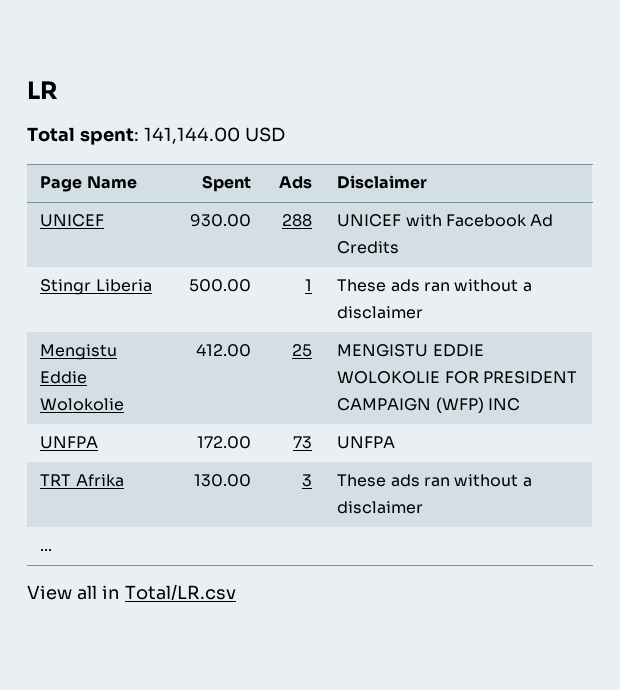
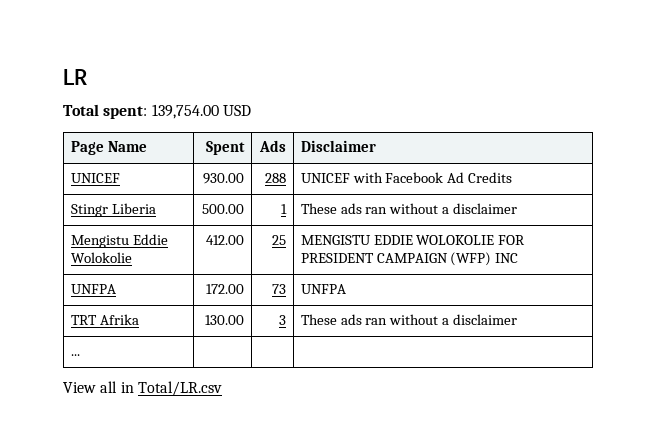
[143,127,240,144] 141,144.00 -> [151,104,219,119] 139,754.00

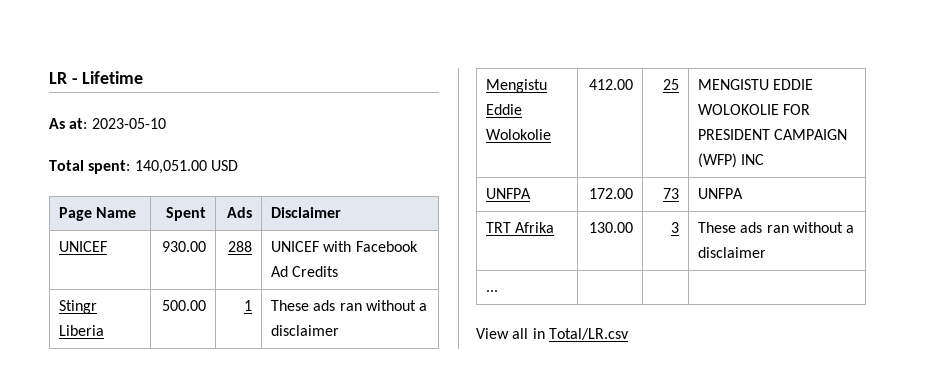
(87, 77) none -> [71,71,144,84] [49,118,166,129] - Lifetime // As at: 2023-05-10
[151,104,219,119] 139,754.00 -> [134,160,207,174] 140,051.00

